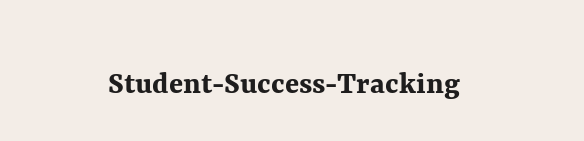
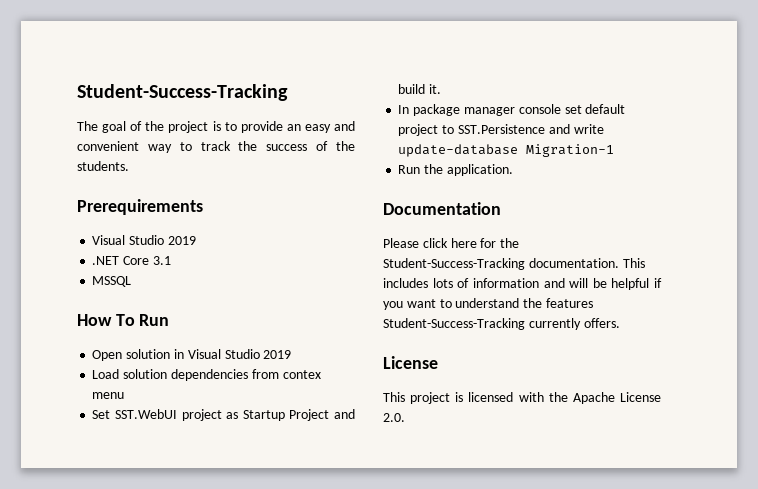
[108,72,460,99] Student-Success-Tracking -> [77,84,288,101] [77,121,355,133] [77,141,355,153] [77,161,129,171] [77,199,203,215] [92,235,196,245] [92,256,171,265] [92,276,132,287] [77,314,170,326] [92,349,292,361] [92,369,321,381] [92,392,125,399] [92,409,355,421] [398,84,442,94] [398,104,626,116] [398,124,604,136] [398,144,615,157] [398,164,513,176] [383,202,501,215] [383,238,520,248] [383,258,645,270] [383,278,662,290] [383,298,593,310] [383,318,620,330] [383,356,438,369] [383,392,661,404] [383,413,405,422] Student-Success-Tracking // The goal of the project is to provide an easy and convenient way to track the success of the students. // Prerequirements // Visual Studio 2019 // .NET Core 3.1 // MSSQL // How To Run // Open solution in Visual Studio 2019 // Load solution dependencies from contex menu // Set SST.WebUI project as Startup Project and build it. // In package manager console set default project to SST.Persistence and write update-database Migration-1 // Run the application. // Documentation // Please click here for the Student-Success-Tracking documentation. This includes lots of information and will be helpful if you want to understand the features Student-Success-Tracking currently offers. // License // This project is licensed with the Apache License 2.0.

